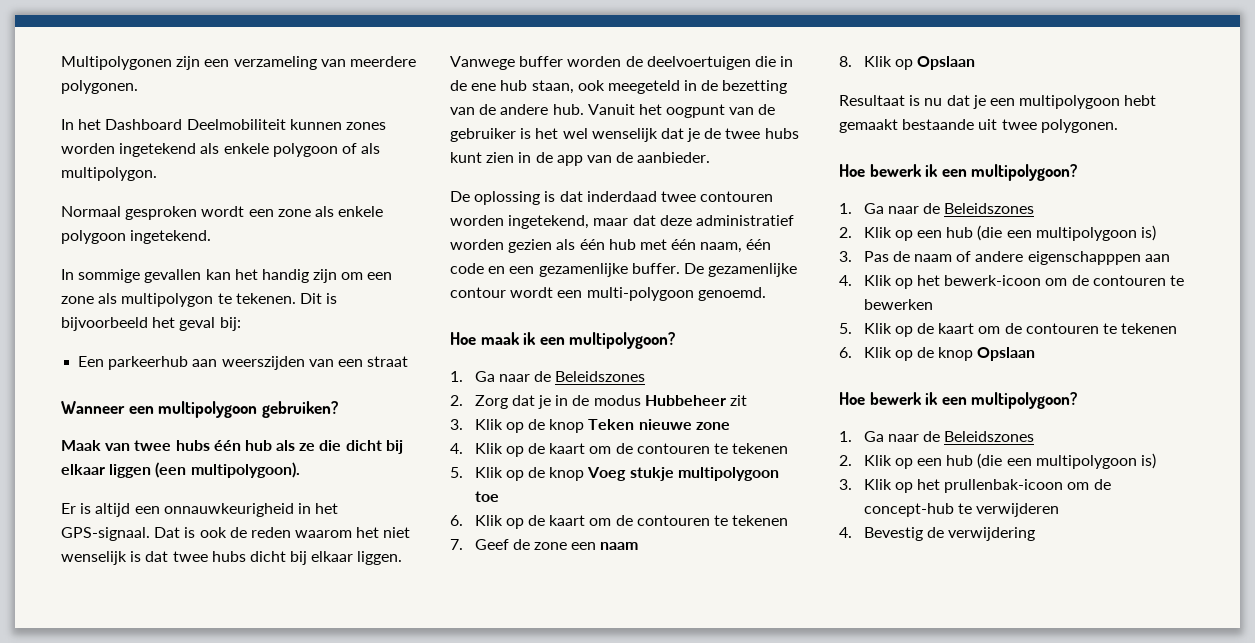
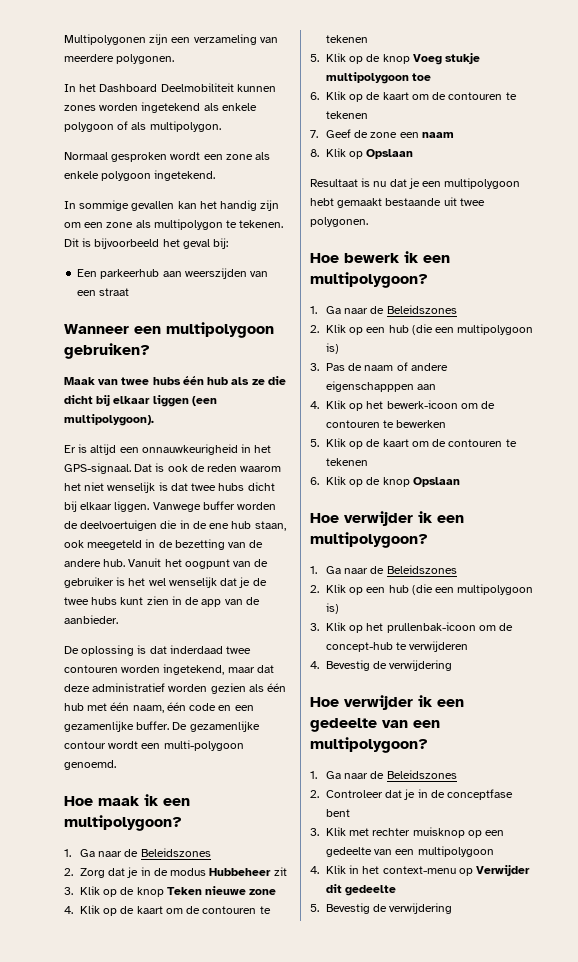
[869,392,922,405] bewerk -> [344,511,413,526] verwijder
(1035, 534) none -> [310,695,464,710] [310,718,440,732] [310,737,428,753] [310,770,457,779] [310,789,514,800] [325,809,350,817] [310,827,505,838] [325,846,494,857] [310,865,531,876] [325,884,397,896] [310,903,453,914] // Hoe verwijder ik een gedeelte van een multipolygoon? // 1. Ga naar de Beleidszones // 2. Controleer dat je in de conceptfase bent // 3. Klik met rechter muisknop op een gedeelte van een multipolygoon // 4. Klik in het context-menu op Verwijder dit gedeelte // 5. Bevestig de verwijdering

